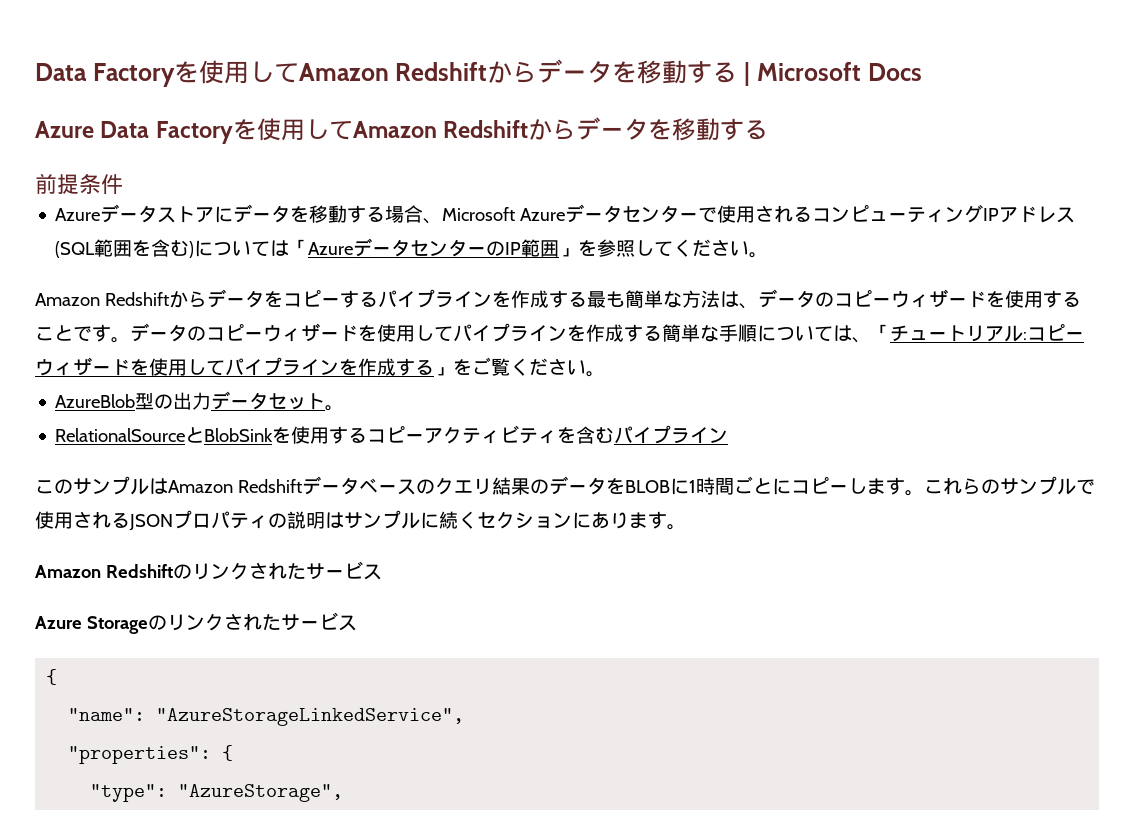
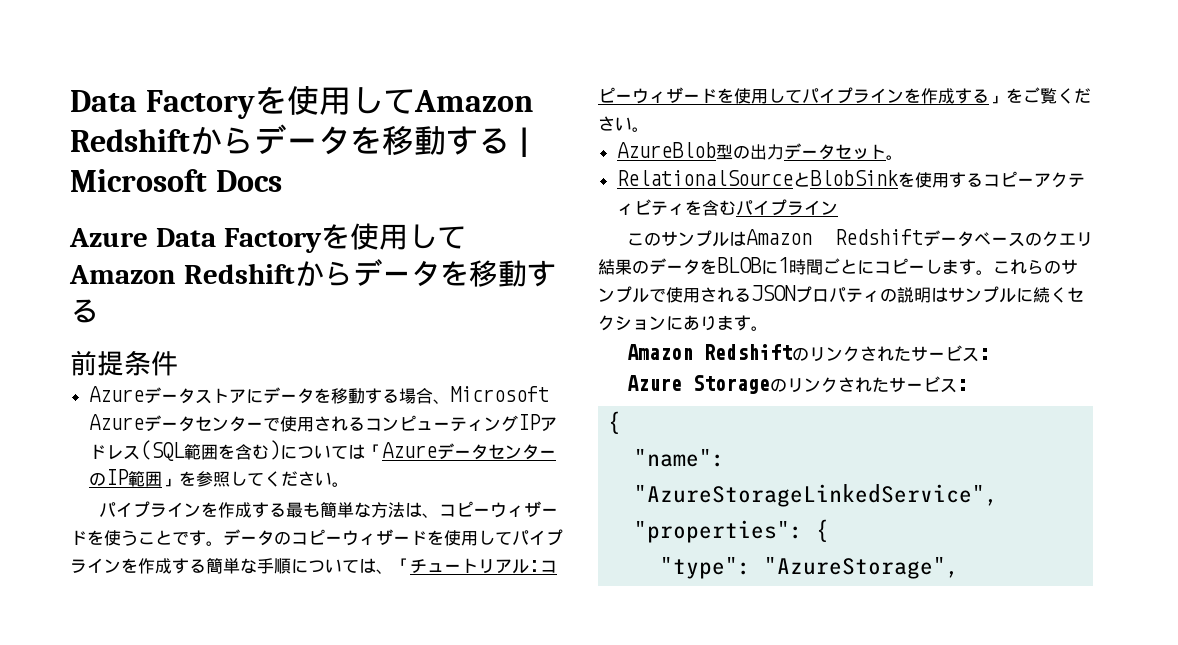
[35,289,378,308] Amazon Redshiftからデータをコピーする -> (349, 484) none
[757,289,1081,308] データのコピーウィザードを使用する -> [439,501,559,518] [70,530,138,546] コピーウィザードを使う
(382, 572) none -> [979,348,991,360] :
(357, 623) none -> [957,379,969,391] :

